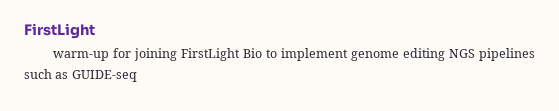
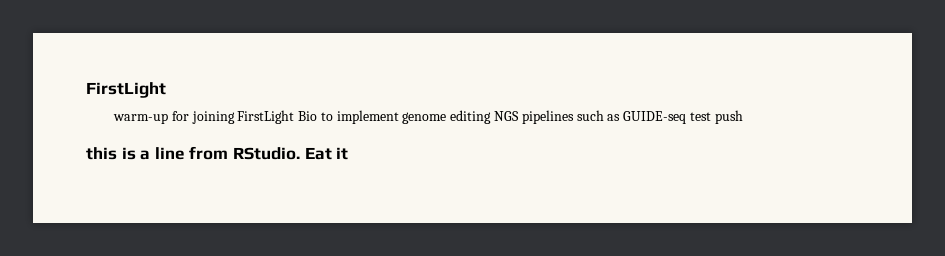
(137, 76) none -> [689,110,743,124] [86,146,349,160] test push // this is a line from RStudio. Eat it

